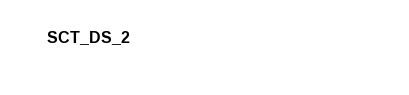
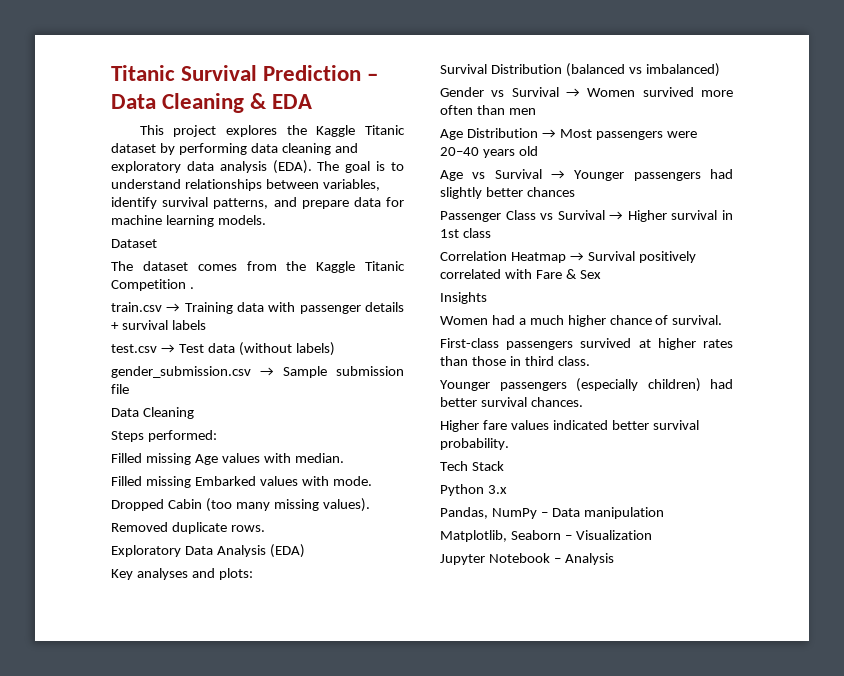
[47,31,130,45] SCT_DS_2 -> [111,65,379,81] [111,93,313,113] [139,125,405,137] [111,143,358,155] [111,160,405,174] [111,179,380,191] [111,197,404,209] [111,215,266,227] [111,239,157,248] [111,261,405,273] [111,279,194,291] [111,302,404,314] [111,320,206,330] [111,342,335,356] [111,366,404,378] [111,384,129,394] [111,407,194,419] [111,430,217,442] [111,453,344,465] [111,476,372,488] [111,498,370,512] [111,522,265,534] [111,544,305,558] [111,568,253,580] [440,63,720,77] [440,87,733,97] [440,105,536,115] [440,128,697,140] [440,146,538,158] [440,169,733,181] [440,187,575,199] [440,210,733,222] [440,228,491,238] [440,251,696,263] [440,269,601,279] [440,292,487,304] [440,315,723,327] [440,338,733,350] [440,356,590,366] [440,378,733,392] [440,397,583,407] [440,420,699,432] [440,438,509,450] [440,461,504,471] [440,484,507,496] [440,507,664,519] [440,530,652,542] [440,553,614,565] Titanic Survival Prediction – Data Cleaning & EDA // This project explores the Kaggle Titanic dataset by performing data cleaning and exploratory data analysis (EDA). The goal is to understand relationships between variables, identify survival patterns, and prepare data for machine learning models. // Dataset // The dataset comes from the Kaggle Titanic Competition . // train.csv → Training data with passenger details + survival labels // test.csv → Test data (without labels) // gender_submission.csv → Sample submission file // Data Cleaning // Steps performed: // Filled missing Age values with median. // Filled missing Embarked values with mode. // Dropped Cabin (too many missing values). // Removed duplicate rows. // Exploratory Data Analysis (EDA) // Key analyses and plots: // Survival Distribution (balanced vs imbalanced) // Gender vs Survival → Women survived more often than men // Age Distribution → Most passengers were 20–40 years old // Age vs Survival → Younger passengers had slightly better chances // Passenger Class vs Survival → Higher survival in 1st class // Correlation Heatmap → Survival positively correlated with Fare & Sex // Insights // Women had a much higher chance of survival. // First-class passengers survived at higher rates than those in third class. // Younger passengers (especially children) had better survival chances. // Higher fare values indicated better survival probability. // Tech Stack // Python 3.x // Pandas, NumPy – Data manipulation // Matplotlib, Seaborn – Visualization // Jupyter Notebook – Analysis

